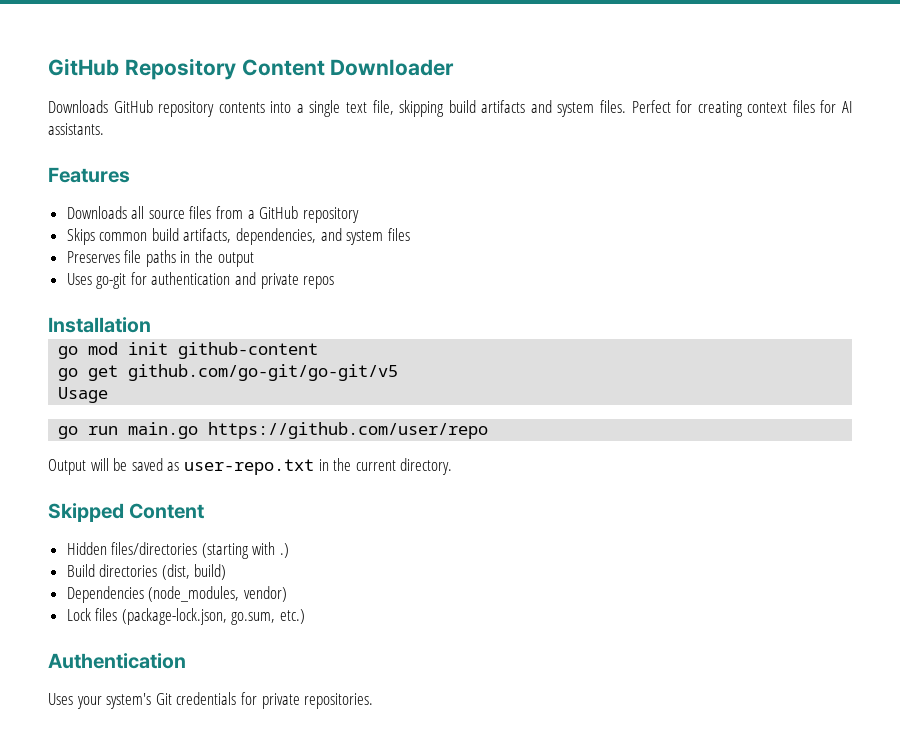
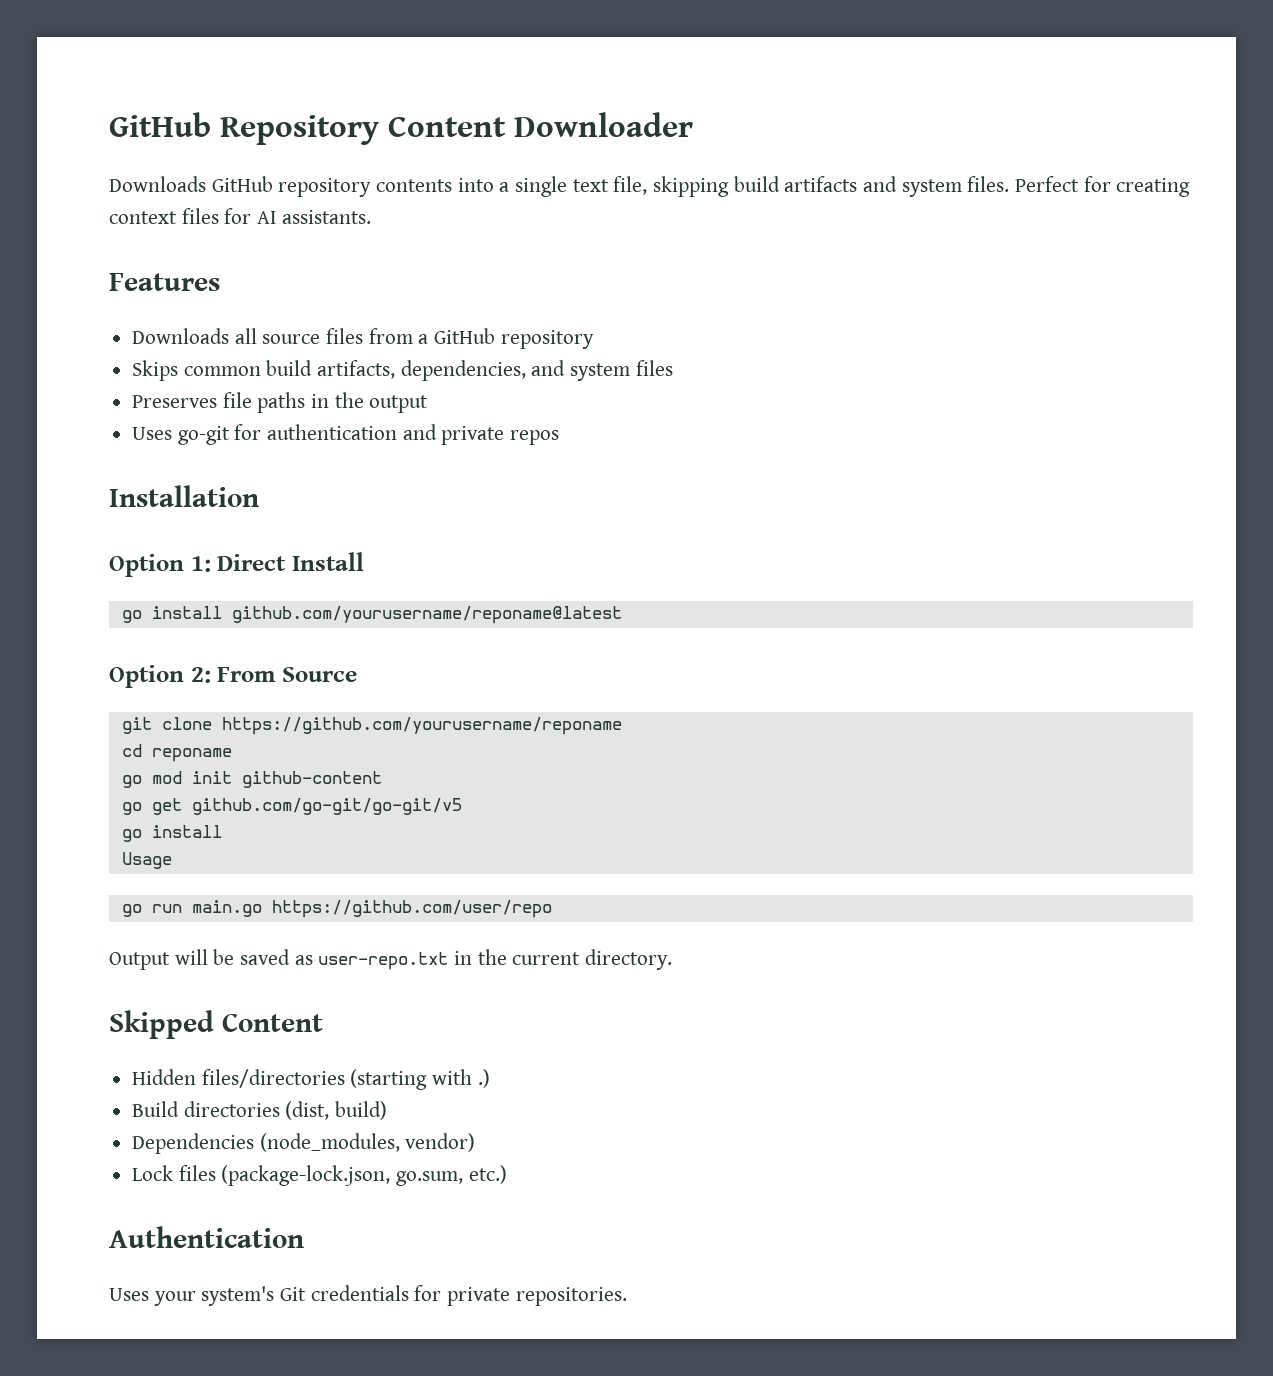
(151, 325) none -> [109,552,364,577] [121,606,622,624] [109,665,357,688] [121,717,622,735] [121,744,232,762] // Option 1: Direct Install // go install github.com/yourusername/reponame@latest // Option 2: From Source // git clone https://github.com/yourusername/reponame // cd reponame
(399, 372) none -> [121,825,222,842] // go install

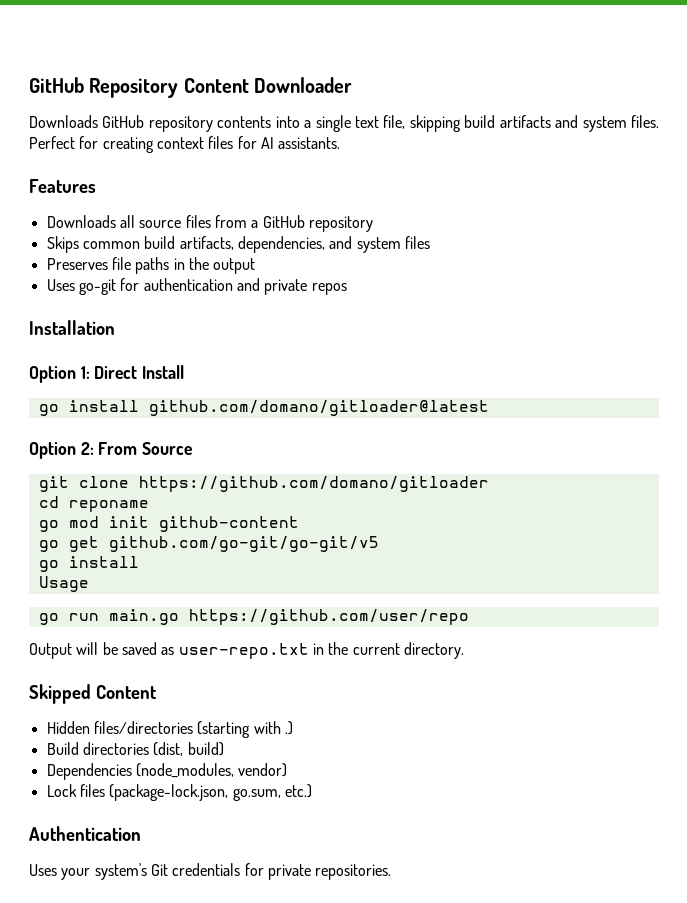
[231,606,622,624] github.com/yourusername/reponame@latest -> [148,400,489,416] github.com/domano/gitloader@latest
[221,717,622,735] https://github.com/yourusername/reponame -> [138,476,489,492] https://github.com/domano/gitloader

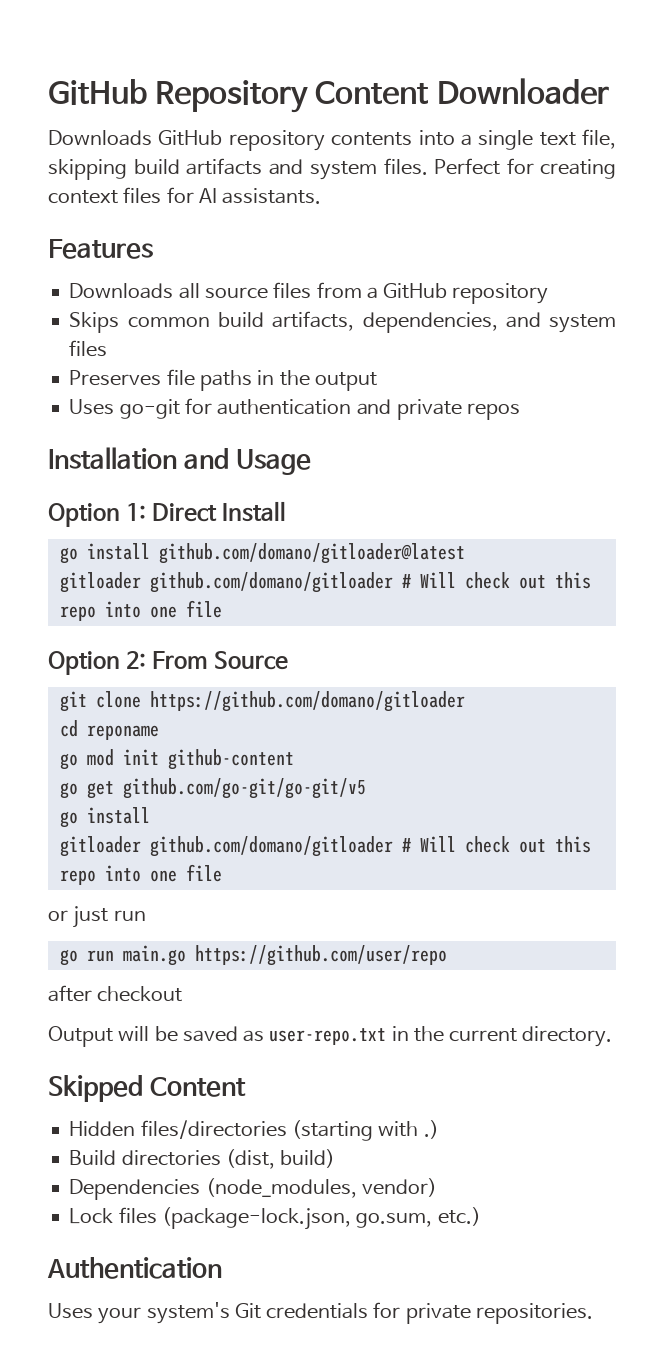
(115, 327) none -> [184,448,312,475] and Usage
(489, 408) none -> [59,572,591,593] [59,600,222,621] // gitloader github.com/domano/gitloader # Will check out this repo into one file
[38,576,89,592] Usage -> [59,836,591,857] [59,864,222,885] [48,906,146,928] gitloader github.com/domano/gitloader # Will check out this repo into one file // or just run
(469, 617) none -> [48,985,183,1002] // after checkout

